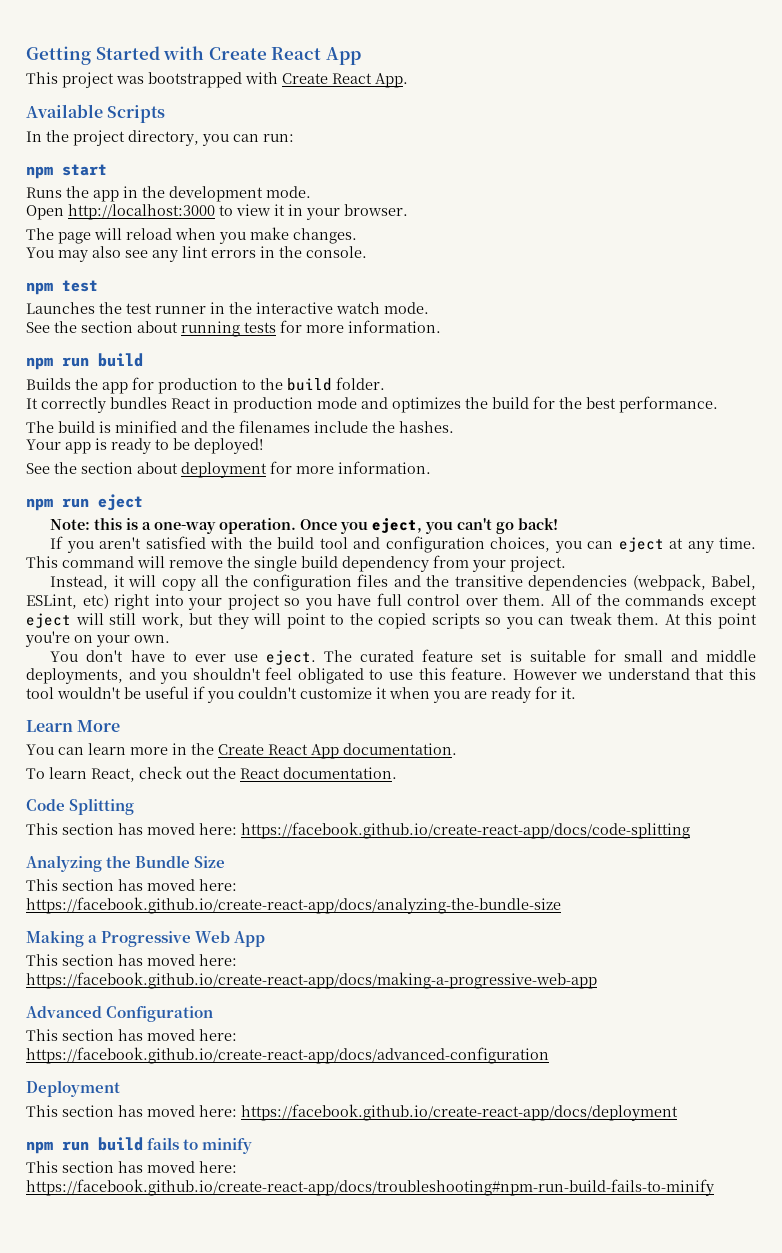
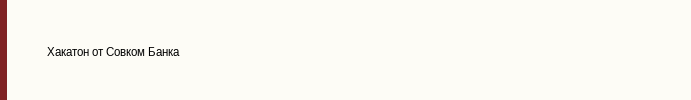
[26,46,361,65] [26,72,408,88] [26,104,166,123] [26,130,294,146] [26,164,107,179] [26,186,311,202] [26,204,408,220] [26,227,357,244] [26,246,367,262] [26,280,98,295] [26,302,429,314] [26,320,441,337] [26,353,143,370] [26,377,385,394] [26,396,718,413] [26,420,454,433] [26,438,263,454] [26,461,431,478] [26,494,143,511] [50,518,559,534] [50,536,757,553] [26,555,566,572] [50,574,756,591] [26,593,757,610] [26,612,757,629] [25,631,170,647] [50,649,756,665] [26,667,756,684] [26,686,576,703] [26,720,121,732] [26,743,457,759] [26,766,397,782] [26,798,135,815] [26,822,690,839] [26,855,226,872] [26,879,237,891] [26,897,561,914] [26,930,266,947] [26,954,237,966] [26,972,597,989] [26,1006,214,1022] [26,1029,237,1041] [26,1047,549,1064] [26,1080,120,1097] [26,1104,678,1121] [26,1137,253,1154] [26,1161,237,1173] [26,1179,714,1196] Getting Started with Create React App // This project was bootstrapped with Create React App. // Available Scripts // In the project directory, you can run: // npm start // Runs the app in the development mode. // Open http://localhost:3000 to view it in your browser. // The page will reload when you make changes. // You may also see any lint errors in the console. // npm test // Launches the test runner in the interactive watch mode. // See the section about running tests for more information. // npm run build // Builds the app for production to the build folder. // It correctly bundles React in production mode and optimizes the build for the best performance. // The build is minified and the filenames include the hashes. // Your app is ready to be deployed! // See the section about deployment for more information. // npm run eject // Note: this is a one-way operation. Once you eject, you can't go back! // If you aren't satisfied with the build tool and configuration choices, you can eject at any time. This command will remove the single build dependency from your project. // Instead, it will copy all the configuration files and the transitive dependencies (webpack, Babel, ESLint, etc) right into your project so you have full control over them. All of the commands except eject will still work, but they will point to the copied scripts so you can tweak them. At this point you're on your own. // You don't have to ever use eject. The curated feature set is suitable for small and middle deployments, and you shouldn't feel obligated to use this feature. However we understand that this tool wouldn't be useful if you couldn't customize it when you are ready for it. // Learn More // You can learn more in the Create React App documentation. // To learn React, check out the React documentation. // Code Splitting // This section has moved here: https://facebook.github.io/create-react-app/docs/code-splitting // Analyzing the Bundle Size // This section has moved here: https://facebook.github.io/create-react-app/docs/analyzing-the-bundle-size // Making a Progressive Web App // This section has moved here: https://facebook.github.io/create-react-app/docs/making-a-progressive-web-app // Advanced Configuration // This section has moved here: https://facebook.github.io/create-react-app/docs/advanced-configuration // Deployment // This section has moved here: https://facebook.github.io/create-react-app/docs/deployment // npm run build fails to minify // This section has moved here: https://facebook.github.io/create-react-app/docs/troubleshooting#npm-run-build-fails-to-minify -> [47,47,181,56] Хакатон от Совком Банка

